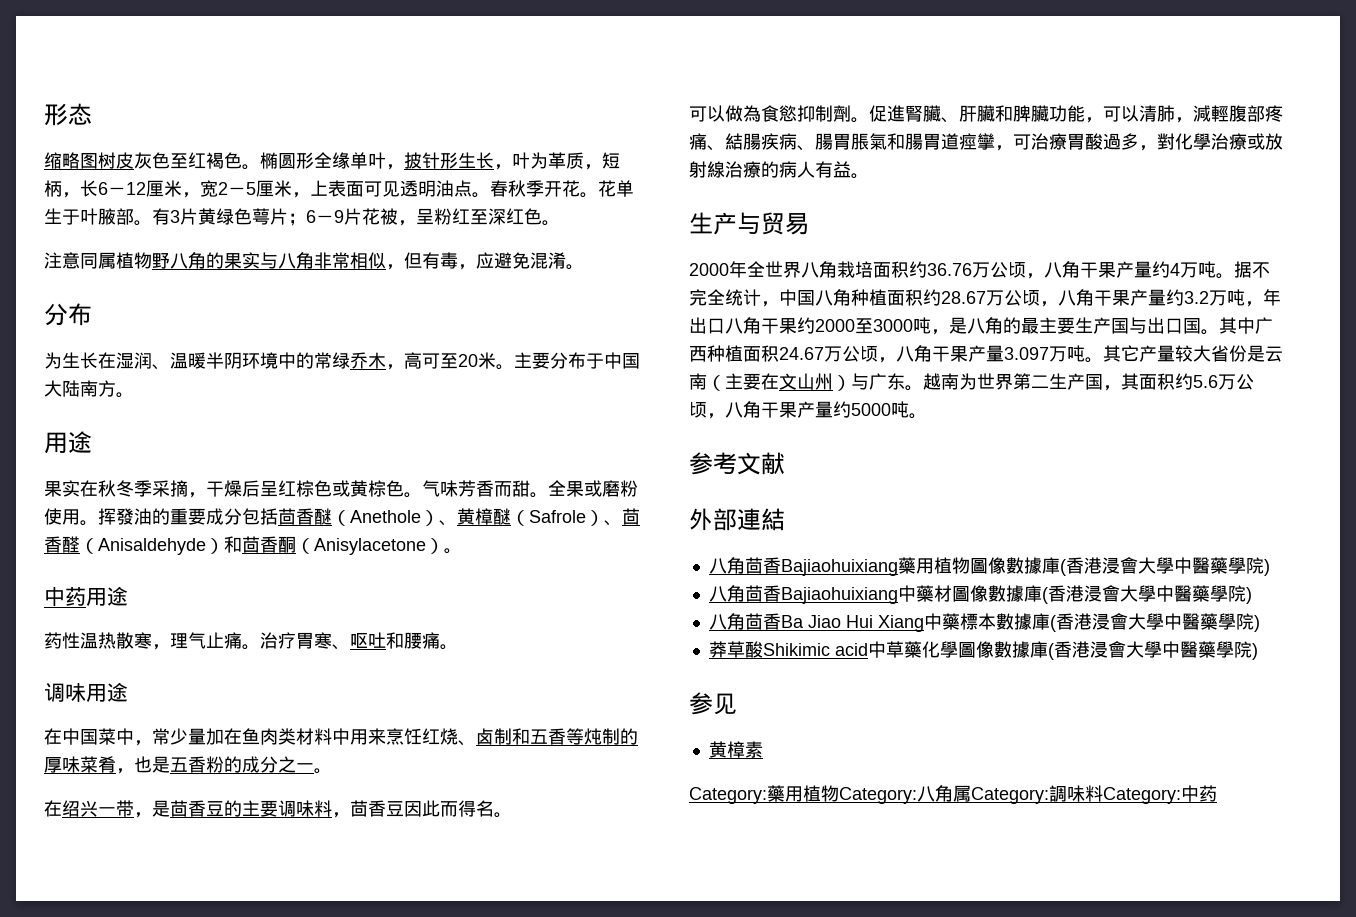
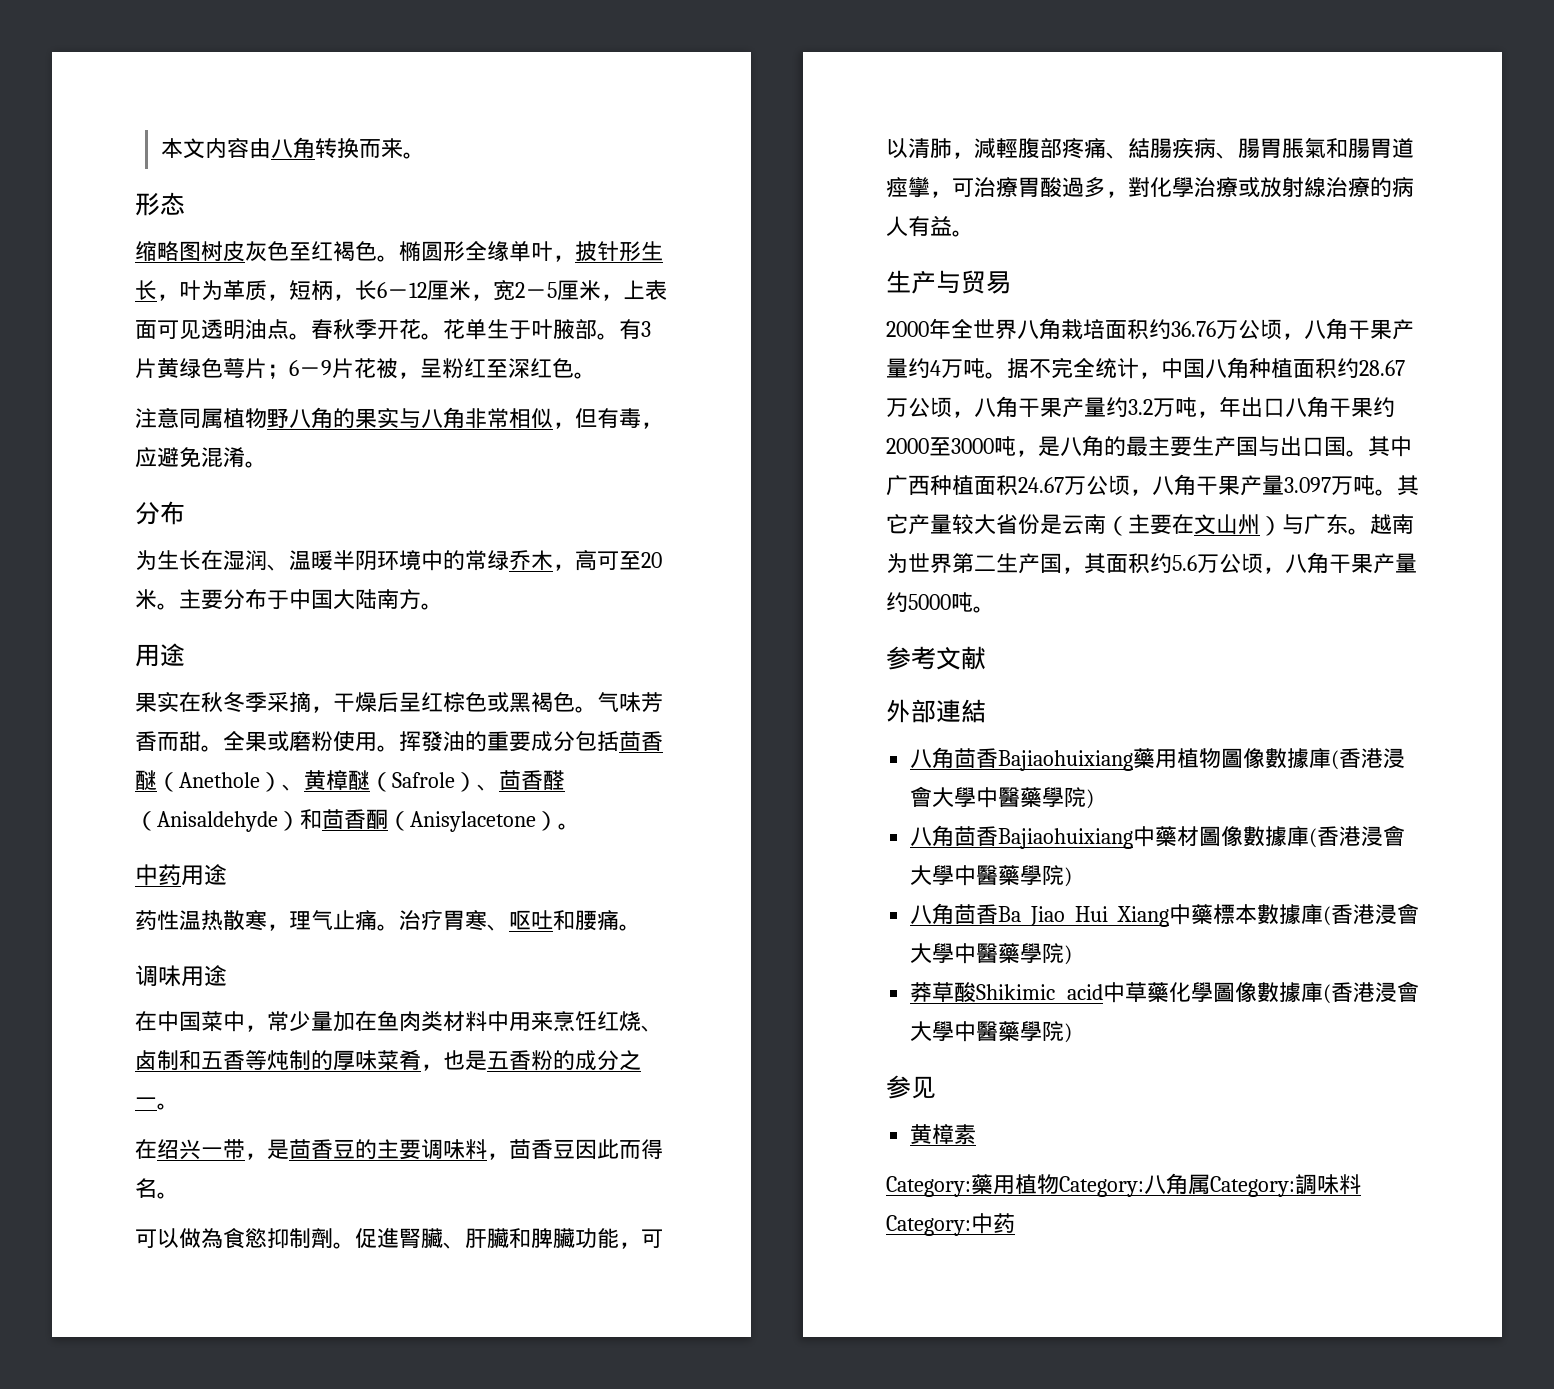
(44, 114) none -> [160,137,425,159] 本文内容由八角转换而来。 //
[350,480,386,497] 黄棕 -> [509,692,553,713] 黑褐

